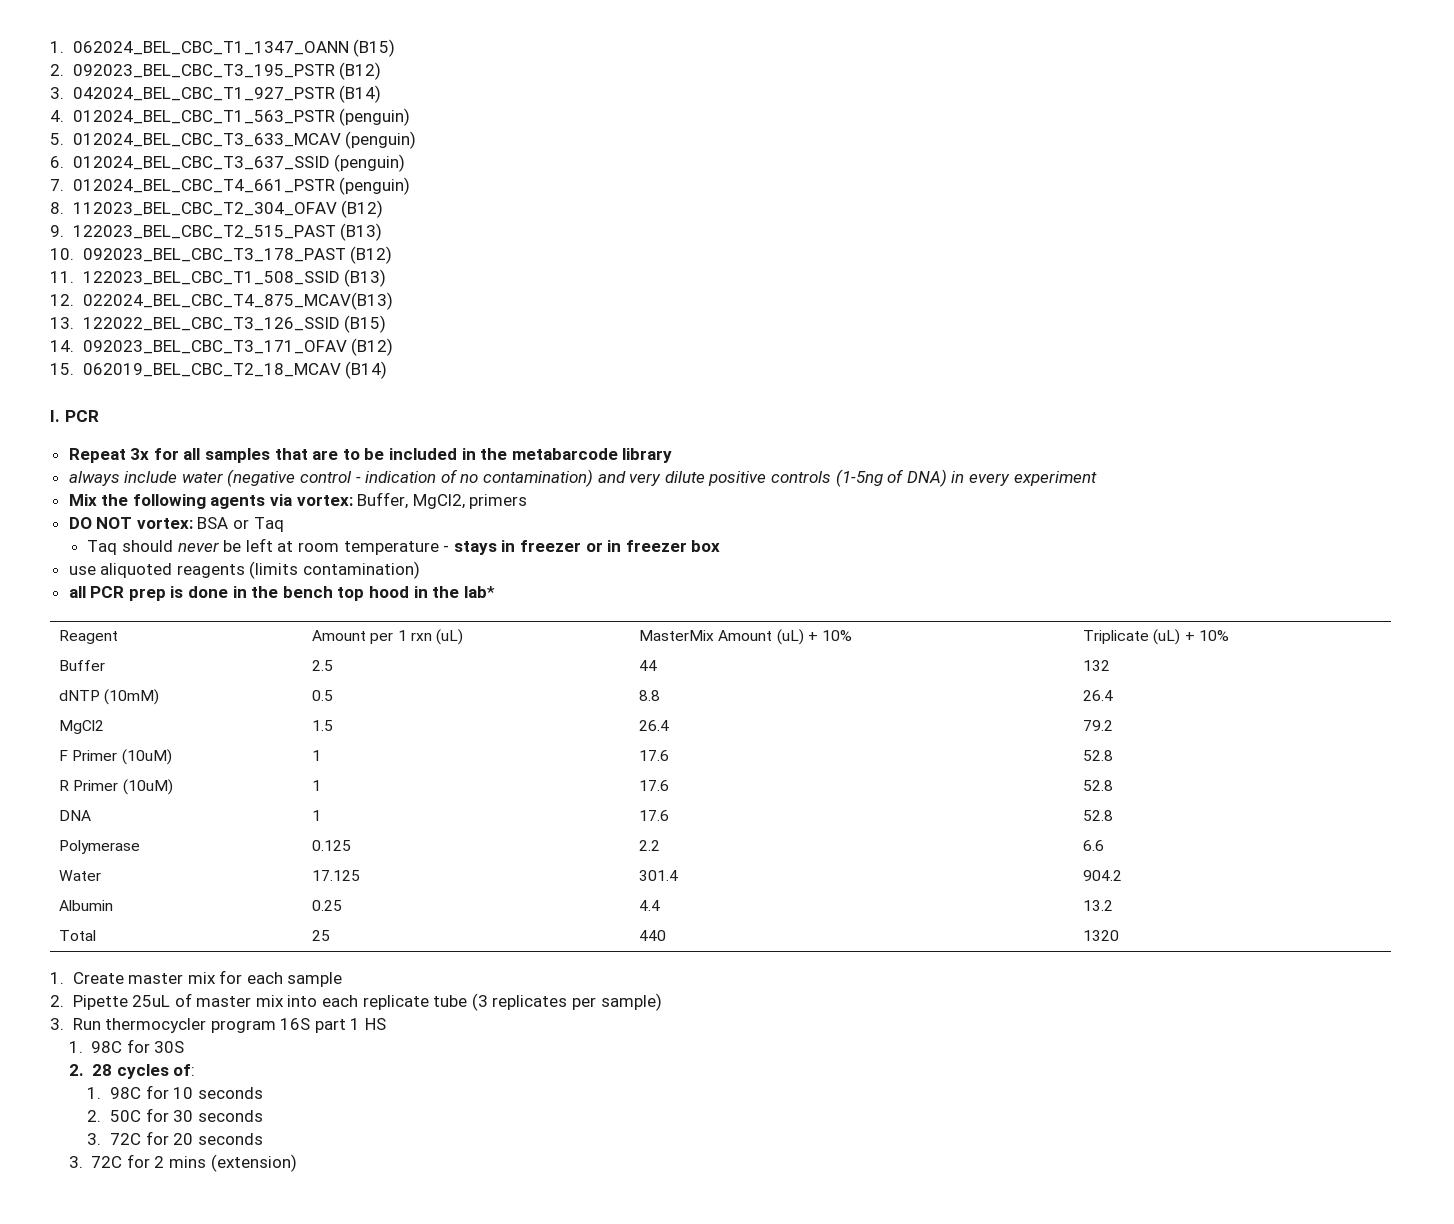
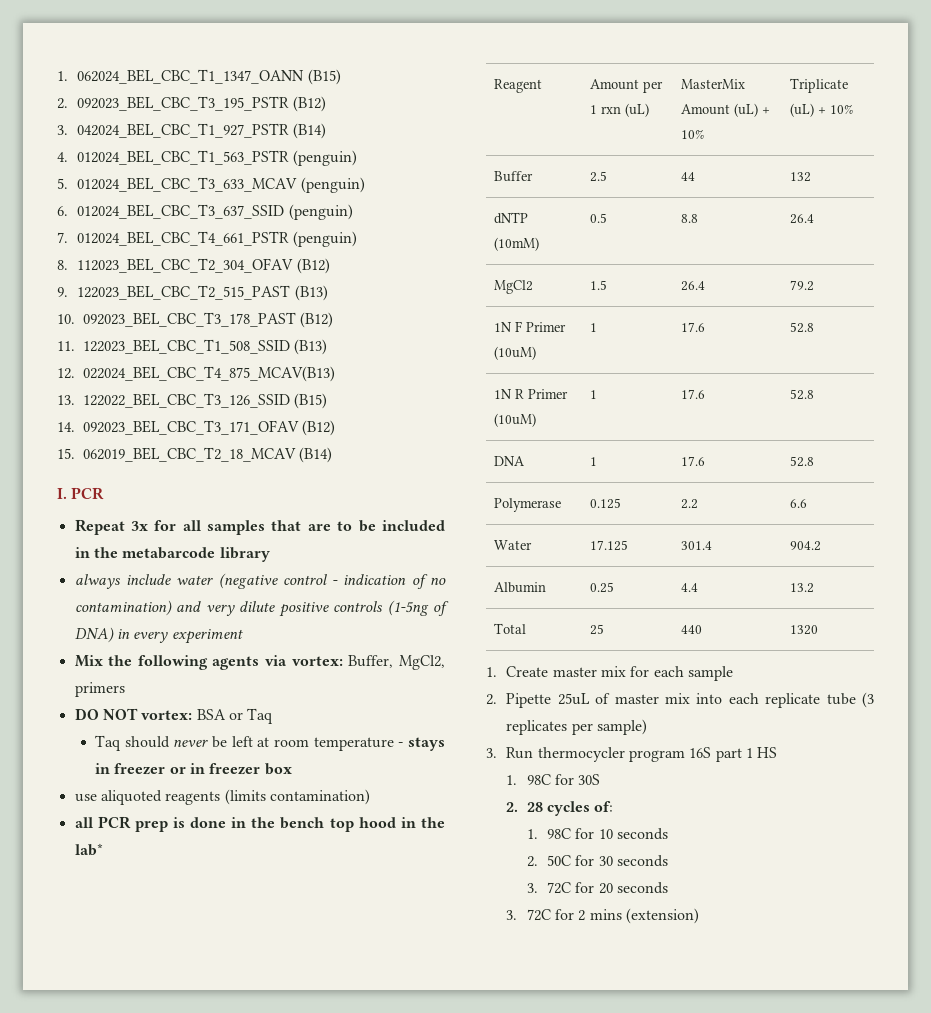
(1114, 725) none -> [494,322,513,332] 1N
(1114, 755) none -> [494,389,513,399] 1N

